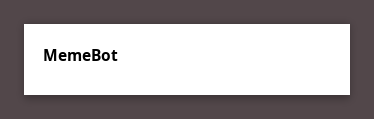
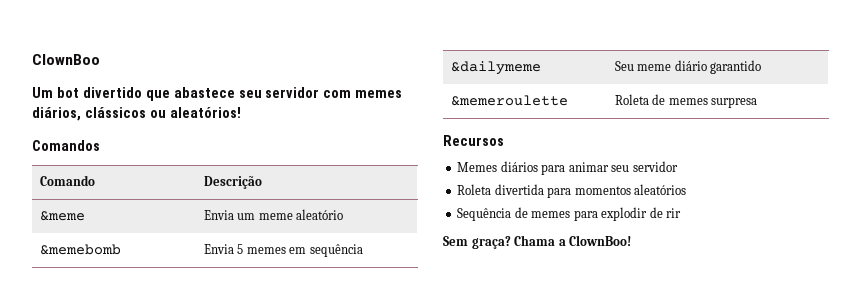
[43,49,118,61] MemeBot -> [32,54,100,65] [32,87,403,101] [32,107,241,121] [32,140,100,151] [39,175,95,186] [203,176,262,189] [39,211,85,221] [203,209,344,220] [39,244,121,255] [203,244,363,257] [450,61,541,75] [614,60,762,74] [450,95,568,106] [614,94,758,108] [443,135,504,146] [457,161,678,175] [457,184,687,198] [457,207,682,221] [443,235,632,249] ClownBoo // Um bot divertido que abastece seu servidor com memes diários, clássicos ou aleatórios! // Comandos // Comando | Descrição // &meme | Envia um meme aleatório // &memebomb | Envia 5 memes em sequência // &dailymeme | Seu meme diário garantido // &memeroulette | Roleta de memes surpresa // Recursos // Memes diários para animar seu servidor // Roleta divertida para momentos aleatórios // Sequência de memes para explodir de rir // Sem graça? Chama a ClownBoo!

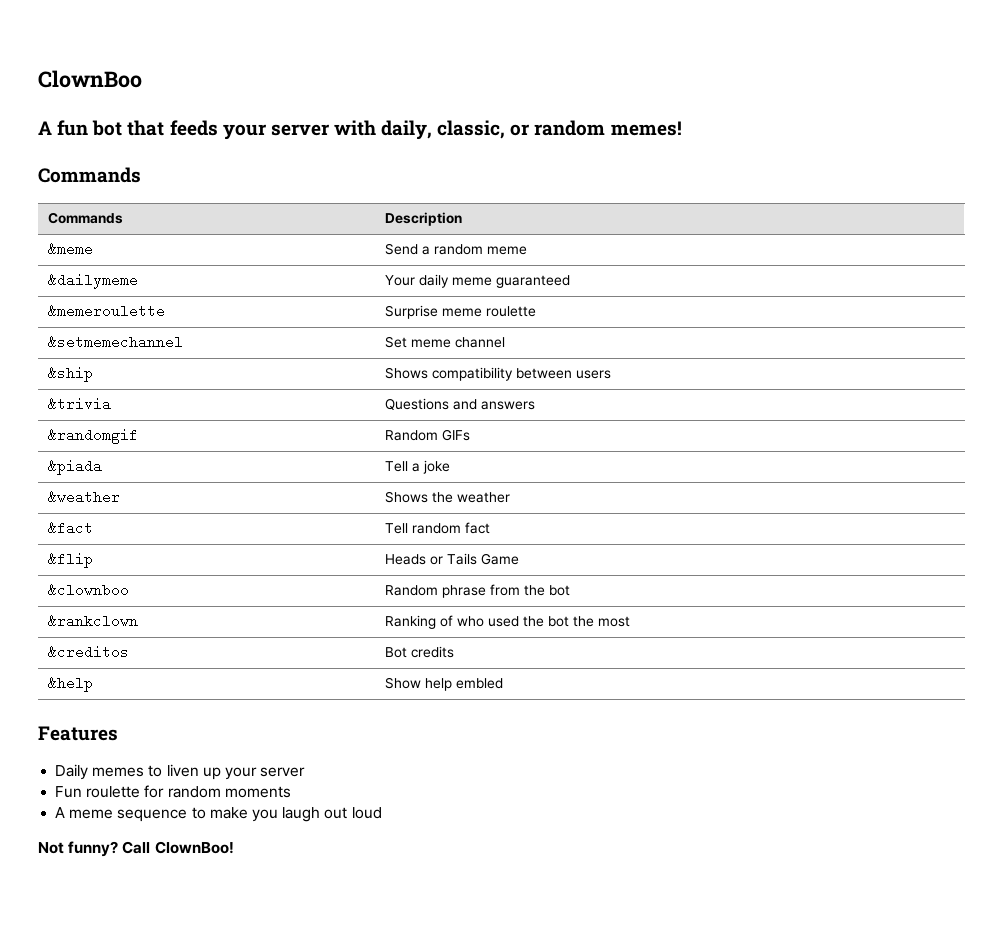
[32,87,403,101] [32,107,241,121] [32,140,100,151] [39,175,95,186] [203,176,262,189] [39,211,85,221] [203,209,344,220] [39,244,121,255] [203,244,363,257] [450,61,541,75] [614,60,762,74] [450,95,568,106] [614,94,758,108] [443,135,504,146] [457,161,678,175] [457,184,687,198] [457,207,682,221] [443,235,566,249] Um bot divertido que abastece seu servidor com memes diários, clássicos ou aleatórios! // Comandos // Comando | Descrição // &meme | Envia um meme aleatório // &memebomb | Envia 5 memes em sequência // &dailymeme | Seu meme diário garantido // &memeroulette | Roleta de memes surpresa // Recursos // Memes diários para animar seu servidor // Roleta divertida para momentos aleatórios // Sequência de memes para explodir de rir // Sem graça? Chama a -> [38,120,682,140] [38,167,141,183] [47,212,123,224] [384,212,462,226] [47,242,93,256] [384,243,527,255] [47,273,138,289] [384,274,570,288] [47,304,165,318] [384,305,536,319] [47,335,183,349] [384,336,505,348] [47,366,93,382] [384,367,611,381] [47,397,111,411] [384,398,535,410] [47,428,138,444] [384,429,470,441] [47,459,102,475] [384,460,450,474] [47,490,120,504] [384,491,510,503] [47,521,93,535] [384,522,490,534] [47,552,93,568] [384,553,519,565] [47,583,129,597] [384,584,570,598] [47,614,138,628] [384,615,630,629] [47,645,129,659] [384,646,454,658] [47,676,93,692] [384,677,503,691] [38,726,118,741] [55,764,306,780] [55,785,291,798] [55,807,382,822] [38,841,151,857] A fun bot that feeds your server with daily, classic, or random memes! // Commands // Commands | Description // &meme | Send a random meme // &dailymeme | Your daily meme guaranteed // &memeroulette | Surprise meme roulette // &setmemechannel | Set meme channel // &ship | Shows compatibility between users // &trivia | Questions and answers // &randomgif | Random GIFs // &piada | Tell a joke // &weather | Shows the weather // &fact | Tell random fact // &flip | Heads or Tails Game // &clownboo | Random phrase from the bot // &rankclown | Ranking of who used the bot the most // &creditos | Bot credits // &help | Show help embled // Features // Daily memes to liven up your server // Fun roulette for random moments // A meme sequence to make you laugh out loud // Not funny? Call

